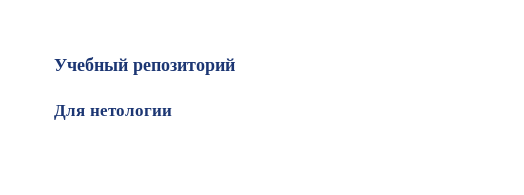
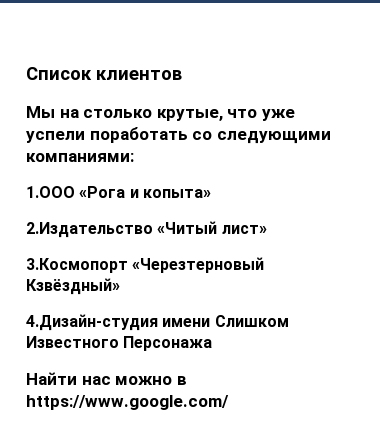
[54,57,235,75] [54,105,172,120] Учебный репозиторий // Для нетологии -> [26,67,182,80] [26,106,295,121] [26,127,331,144] [26,153,134,162] [26,186,211,198] [26,221,267,238] [26,257,265,273] [26,278,120,295] [26,314,289,331] [26,336,213,351] [26,372,187,385] [26,395,229,410] Список клиентов // Мы на столько крутые, что уже успели поработать со следующими компаниями: // 1.ООО «Рога и копыта» // 2.Издательство «Читый лист» // 3.Космопорт «Черезтерновый Кзвёздный» // 4.Дизайн-студия имени Слишком Известного Персонажа // Найти нас можно в https://www.google.com/

